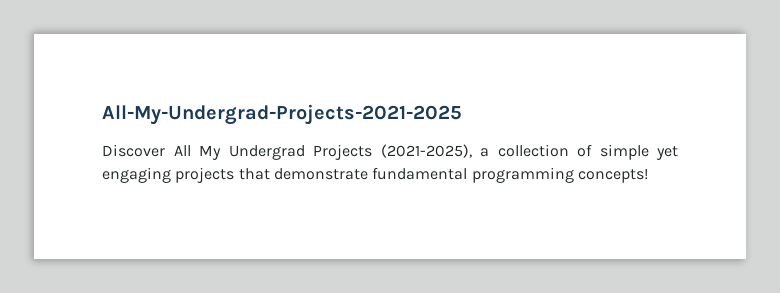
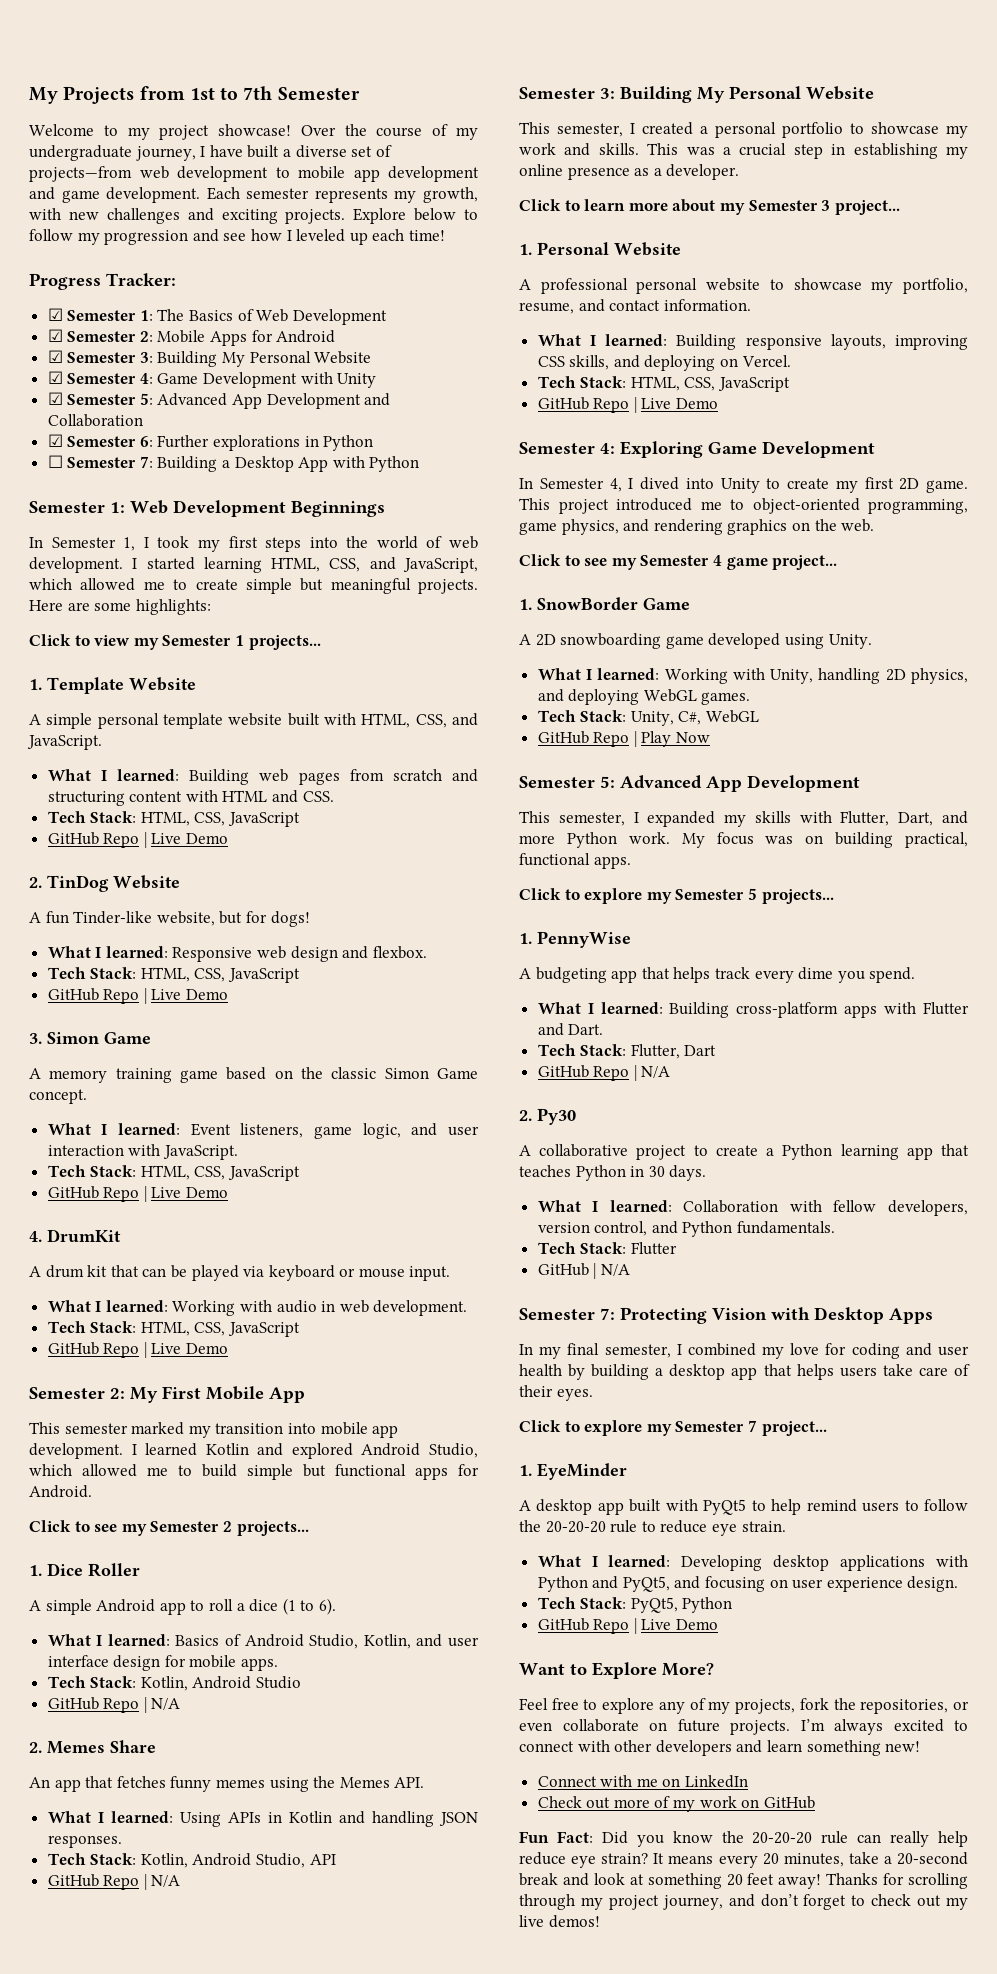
[102,104,462,125] [102,144,678,160] [102,167,648,183] All-My-Undergrad-Projects-2021-2025 // Discover All My Undergrad Projects (2021-2025), a collection of simple yet engaging projects that demonstrate fundamental programming concepts! -> [29,86,360,104] [29,124,478,140] [29,145,392,161] [29,166,479,182] [29,187,478,203] [29,208,478,224] [29,229,445,245] [29,273,176,290] [47,308,387,325] [47,329,336,346] [47,350,372,367] [47,371,377,388] [47,392,391,409] [47,414,143,427] [47,434,374,451] [47,455,420,472] [29,500,385,517] [29,536,478,552] [29,557,478,573] [29,578,478,594] [29,599,211,615] [29,634,321,650] [29,677,196,694] [29,713,478,729] [27,735,102,750] [47,769,479,785] [47,790,334,806] [47,811,301,827] [47,832,229,848] [29,875,180,892] [29,911,310,927] [47,946,427,962] [47,967,301,983] [47,988,229,1004] [29,1032,151,1044] [29,1067,478,1083] [29,1089,87,1104] [47,1123,480,1139] [47,1144,238,1160] [47,1165,301,1181] [47,1186,229,1202] [29,1229,121,1242] [29,1265,451,1281] [47,1300,468,1316] [47,1321,301,1337] [47,1342,229,1358] [29,1386,305,1403] [29,1422,399,1438] [29,1443,478,1459] [29,1464,479,1480] [29,1485,92,1498] [29,1520,309,1536] [29,1563,140,1577] [29,1598,336,1615] [47,1634,480,1649] [47,1655,279,1671] [47,1676,302,1691] [47,1697,181,1713] [29,1740,156,1754] [29,1776,425,1792] [47,1811,479,1827] [47,1835,122,1848] [47,1853,336,1868] [47,1874,181,1890] [519,86,874,103] [519,122,968,138] [519,143,968,159] [519,164,740,180] [519,199,900,215] [519,242,681,256] [519,278,968,294] [519,299,751,314] [537,334,968,350] [537,355,791,371] [537,376,791,392] [537,397,719,413] [519,441,875,458] [519,477,968,493] [519,498,968,514] [519,519,875,535] [519,554,838,570] [519,597,690,610] [519,633,872,649] [537,668,968,684] [537,689,751,705] [537,710,760,726] [537,731,711,747] [519,775,860,792] [519,811,968,827] [519,832,968,848] [519,853,631,869] [519,888,834,904] [519,931,631,948] [519,967,916,983] [537,1002,969,1018] [537,1023,604,1036] [537,1044,717,1059] [537,1065,671,1081] [519,1108,576,1125] [519,1144,969,1160] [519,1165,707,1181] [537,1200,968,1216] [537,1221,836,1237] [537,1242,677,1255] [537,1263,630,1279] [519,1307,933,1324] [519,1343,969,1359] [519,1364,970,1380] [519,1385,593,1401] [519,1420,827,1436] [519,1463,627,1480] [519,1499,968,1515] [519,1520,786,1536] [537,1555,968,1571] [537,1576,959,1592] [537,1597,733,1613] [537,1618,719,1634] [519,1662,714,1679] [519,1698,969,1714] [519,1719,968,1735] [519,1740,921,1756] [537,1775,749,1788] [537,1796,815,1812] [519,1831,968,1847] [519,1852,968,1868] [519,1873,968,1889] [519,1894,968,1910] [519,1915,600,1928] My Projects from 1st to 7th Semester // Welcome to my project showcase! Over the course of my undergraduate journey, I have built a diverse set of projects—from web development to mobile app development and game development. Each semester represents my growth, with new challenges and exciting projects. Explore below to follow my progression and see how I leveled up each time! // Progress Tracker: // ☑ Semester 1: The Basics of Web Development // ☑ Semester 2: Mobile Apps for Android // ☑ Semester 3: Building My Personal Website // ☑ Semester 4: Game Development with Unity // ☑ Semester 5: Advanced App Development and Collaboration // ☑ Semester 6: Further explorations in Python // ☐ Semester 7: Building a Desktop App with Python // Semester 1: Web Development Beginnings // In Semester 1, I took my first steps into the world of web development. I started learning HTML, CSS, and JavaScript, which allowed me to create simple but meaningful projects. Here are some highlights: // Click to view my Semester 1 projects... // 1. Template Website // A simple personal template website built with HTML, CSS, and JavaScript. // What I learned: Building web pages from scratch and structuring content with HTML and CSS. // Tech Stack: HTML, CSS, JavaScript // GitHub Repo | Live Demo // 2. TinDog Website // A fun Tinder-like website, but for dogs! // What I learned: Responsive web design and flexbox. // Tech Stack: HTML, CSS, JavaScript // GitHub Repo | Live Demo // 3. Simon Game // A memory training game based on the classic Simon Game concept. // What I learned: Event listeners, game logic, and user interaction with JavaScript. // Tech Stack: HTML, CSS, JavaScript // GitHub Repo | Live Demo // 4. DrumKit // A drum kit that can be played via keyboard or mouse input. // What I learned: Working with audio in web development. // Tech Stack: HTML, CSS, JavaScript // GitHub Repo | Live Demo // Semester 2: My First Mobile App // This semester marked my transition into mobile app development. I learned Kotlin and explored Android Studio, which allowed me to build simple but functional apps for Android. // Click to see my Semester 2 projects... // 1. Dice Roller // A simple Android app to roll a dice (1 to 6). // What I learned: Basics of Android Studio, Kotlin, and user interface design for mobile apps. // Tech Stack: Kotlin, Android Studio // GitHub Repo | N/A // 2. Memes Share // An app that fetches funny memes using the Memes API. // What I learned: Using APIs in Kotlin and handling JSON responses. // Tech Stack: Kotlin, Android Studio, API // GitHub Repo | N/A // Semester 3: Building My Personal Website // This semester, I created a personal portfolio to showcase my work and skills. This was a crucial step in establishing my online presence as a developer. // Click to learn more about my Semester 3 project... // 1. Personal Website // A professional personal website to showcase my portfolio, resume, and contact information. // What I learned: Building responsive layouts, improving CSS skills, and deploying on Vercel. // Tech Stack: HTML, CSS, JavaScript // GitHub Repo | Live Demo // Semester 4: Exploring Game Development // In Semester 4, I dived into Unity to create my first 2D game. This project introduced me to object-oriented programming, game physics, and rendering graphics on the web. // Click to see my Semester 4 game project... // 1. SnowBorder Game // A 2D snowboarding game developed using Unity. // What I learned: Working with Unity, handling 2D physics, and deploying WebGL games. // Tech Stack: Unity, C#, WebGL // GitHub Repo | Play Now // Semester 5: Advanced App Development // This semester, I expanded my skills with Flutter, Dart, and more Python work. My focus was on building practical, functional apps. // Click to explore my Semester 5 projects... // 1. PennyWise // A budgeting app that helps track every dime you spend. // What I learned: Building cross-platform apps with Flutter and Dart. // Tech Stack: Flutter, Dart // GitHub Repo | N/A // 2. Py30 // A collaborative project to create a Python learning app that teaches Python in 30 days. // What I learned: Collaboration with fellow developers, version control, and Python fundamentals. // Tech Stack: Flutter // GitHub | N/A // Semester 7: Protecting Vision with Desktop Apps // In my final semester, I combined my love for coding and user health by building a desktop app that helps users take care of their eyes. // Click to explore my Semester 7 project... // 1. EyeMinder // A desktop app built with PyQt5 to help remind users to follow the 20-20-20 rule to reduce eye strain. // What I learned: Developing desktop applications with Python and PyQt5, and focusing on user experience design. // Tech Stack: PyQt5, Python // GitHub Repo | Live Demo // Want to Explore More? // Feel free to explore any of my projects, fork the repositories, or even collaborate on future projects. I’m always excited to connect with other developers and learn something new! // Connect with me on LinkedIn // Check out more of my work on GitHub // Fun Fact: Did you know the 20-20-20 rule can really help reduce eye strain? It means every 20 minutes, take a 20-second break and look at something 20 feet away! Thanks for scrolling through my project journey, and don’t forget to check out my live demos!

